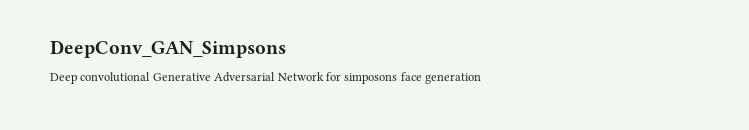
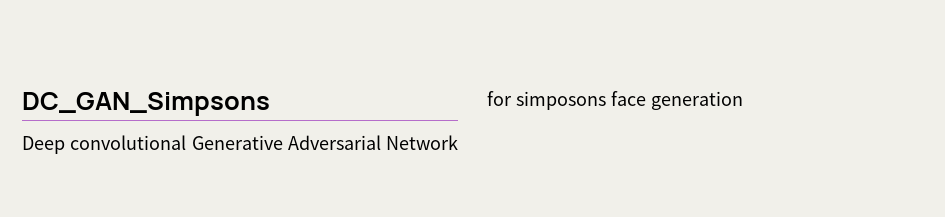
[50,40,286,58] DeepConv_GAN_Simpsons -> [22,92,270,116] DC_GAN_Simpsons

